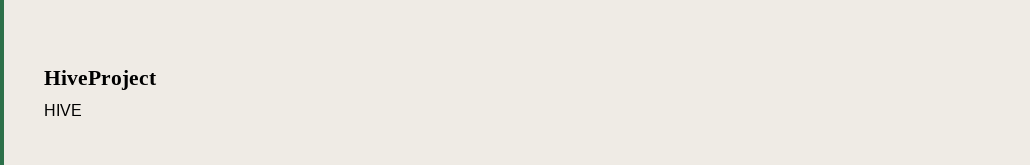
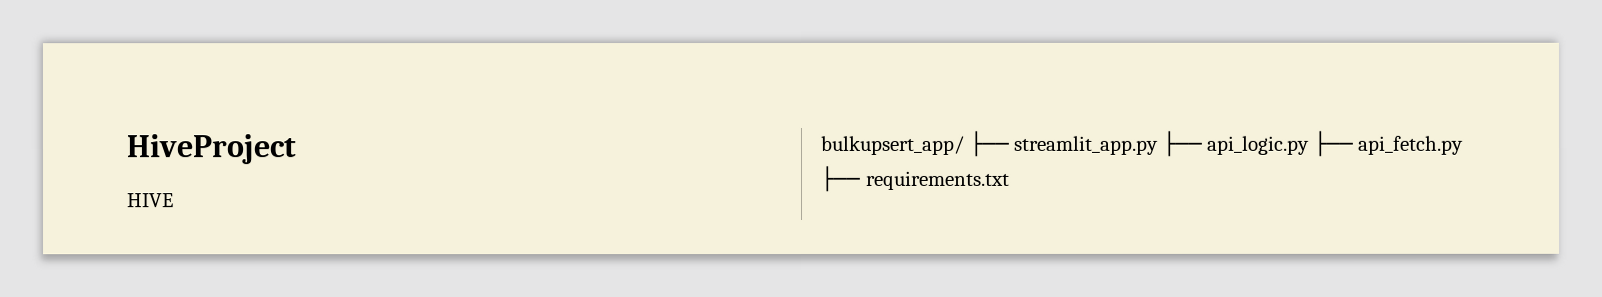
(82, 110) none -> [820,130,1465,157] [821,165,1010,192] // bulkupsert_app/ ├── streamlit_app.py ├── api_logic.py ├── api_fetch.py ├── requirements.txt

